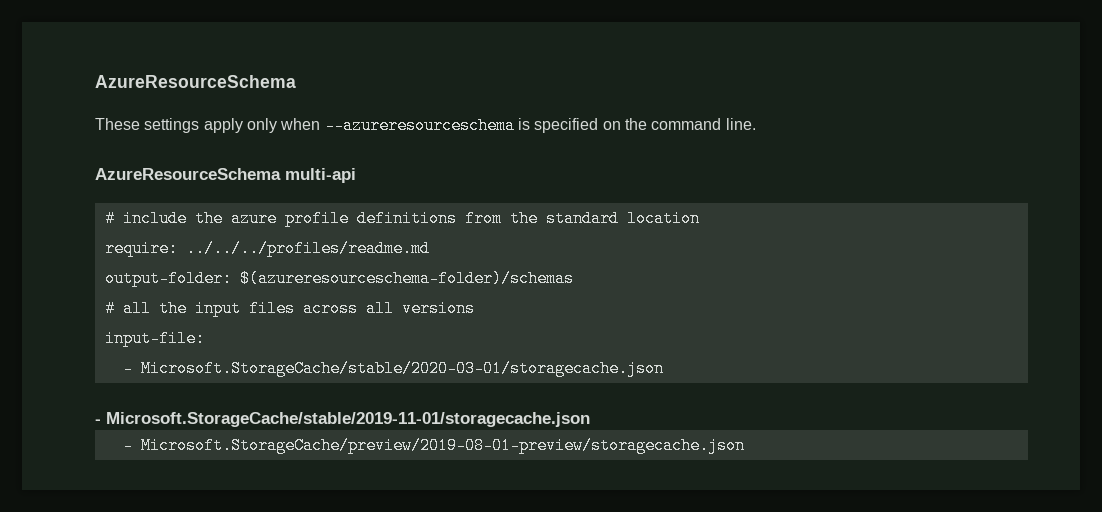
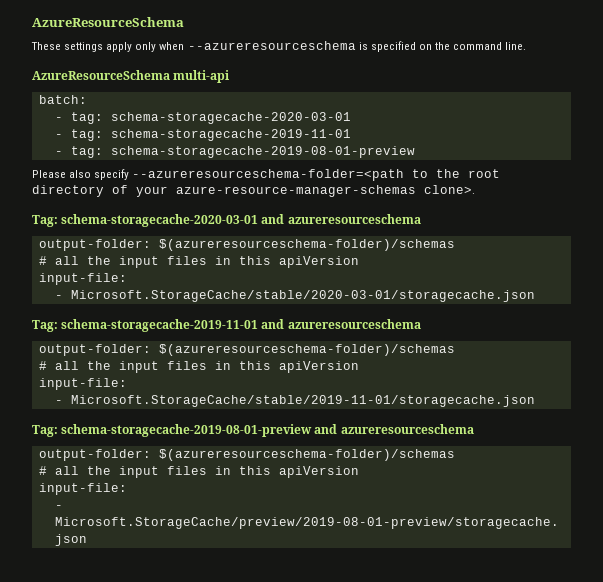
[104,210,700,227] [104,240,430,257] [104,270,574,287] [104,300,475,317] # include the azure profile definitions from the standard location // require: ../../../profiles/readme.md // output-folder: $(azureresourceschema-folder)/schemas // # all the input files across all versions -> [38,95,87,104] [54,112,351,124] [54,129,351,141] [54,146,415,158] [32,169,501,181] [32,185,475,197] [32,214,421,227] [38,239,455,251] [38,256,359,268] batch: // - tag: schema-storagecache-2020-03-01 // - tag: schema-storagecache-2019-11-01 // - tag: schema-storagecache-2019-08-01-preview // Please also specify --azureresourceschema-folder=<path to the root directory of your azure-resource-manager-schemas clone>. // Tag: schema-storagecache-2020-03-01 and azureresourceschema // output-folder: $(azureresourceschema-folder)/schemas // # all the input files in this apiVersion
[95,412,590,427] - Microsoft.StorageCache/stable/2019-11-01/storagecache.json -> [32,319,421,332] [38,344,455,356] [38,361,359,373] [38,378,127,390] [54,395,535,407] [32,424,474,437] [38,449,455,461] [38,466,359,478] [38,483,127,495] Tag: schema-storagecache-2019-11-01 and azureresourceschema // output-folder: $(azureresourceschema-folder)/schemas // # all the input files in this apiVersion // input-file: // - Microsoft.StorageCache/stable/2019-11-01/storagecache.json // Tag: schema-storagecache-2019-08-01-preview and azureresourceschema // output-folder: $(azureresourceschema-folder)/schemas // # all the input files in this apiVersion // input-file:

